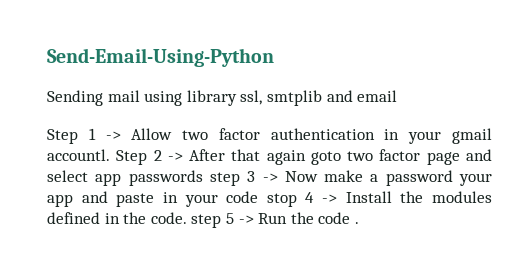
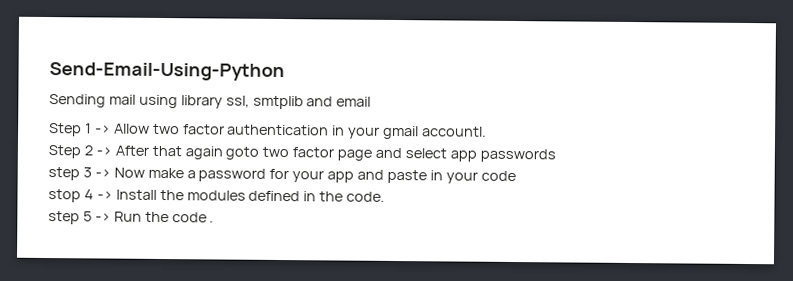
(110, 155) none -> (488, 131) //
(203, 178) none -> (556, 155) //
(453, 178) none -> [269,168,290,180] for
(259, 197) none -> (516, 176) //
(187, 218) none -> (386, 196) //

